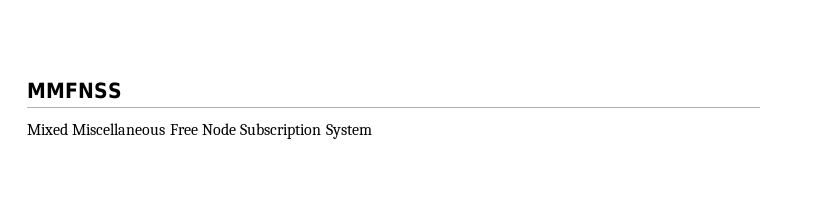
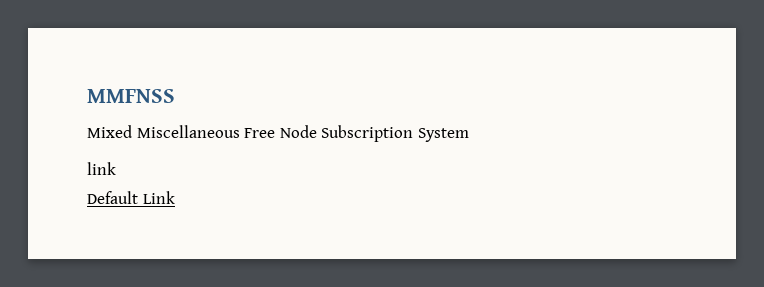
(372, 131) none -> [87,162,116,175] [87,191,175,204] // link // Default Link

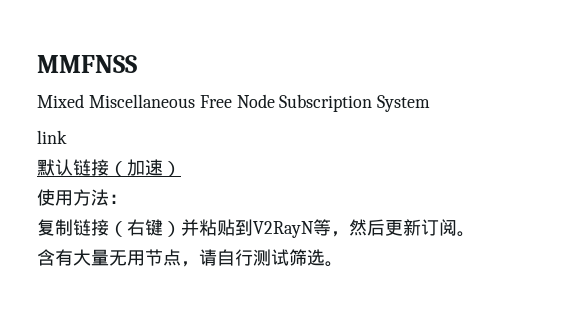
[87,191,175,204] Default Link -> [37,159,181,177] [37,189,127,206] [37,219,475,238] [37,249,343,267] 默认链接（加速） // 使用方法： // 复制链接（右键）并粘贴到V2RayN等，然后更新订阅。 // 含有大量无用节点，请自行测试筛选。

